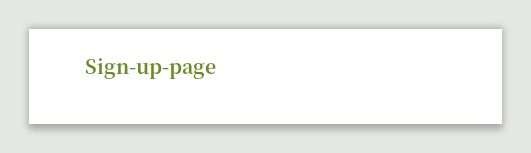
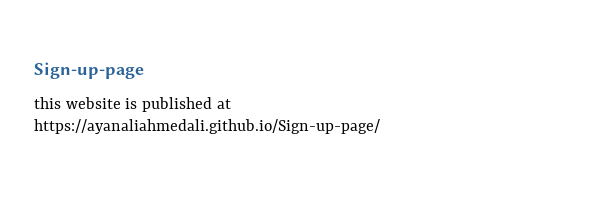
(216, 68) none -> [34,97,231,112] [34,119,380,134] // this website is published at https://ayanaliahmedali.github.io/Sign-up-page/

